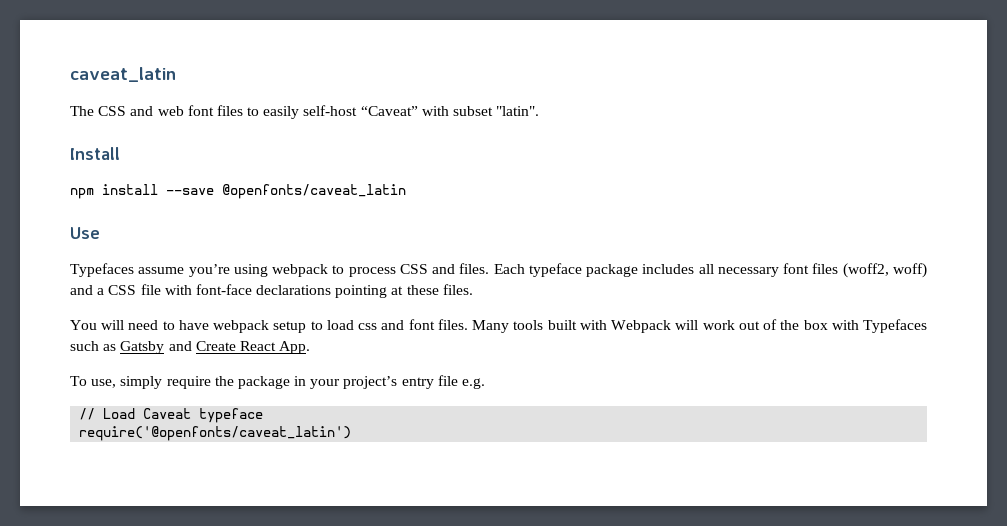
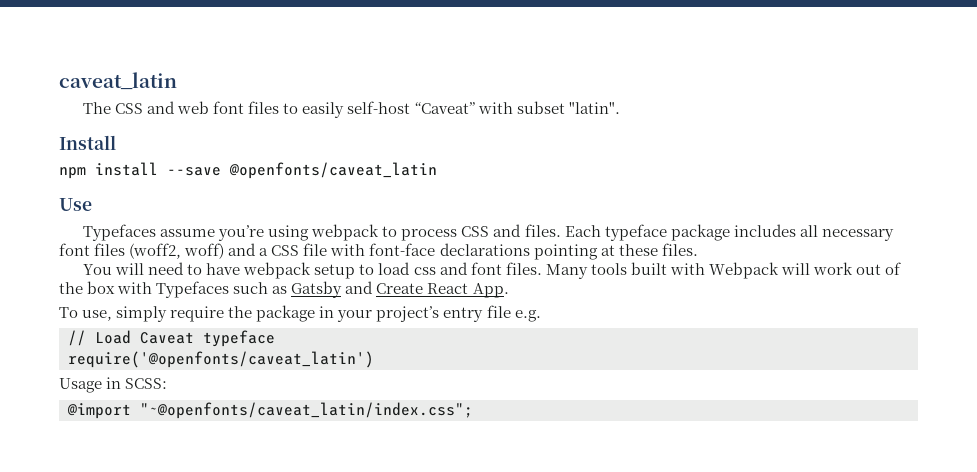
(352, 433) none -> [59,377,168,393] [67,402,473,419] // Usage in SCSS: // @import "~@openfonts/caveat_latin/index.css";

